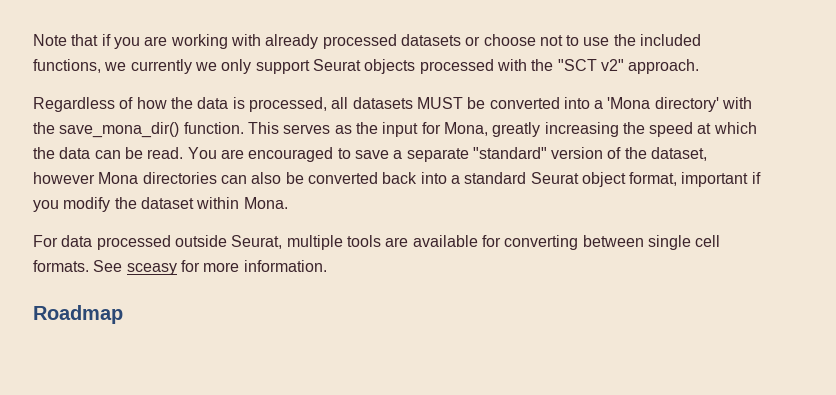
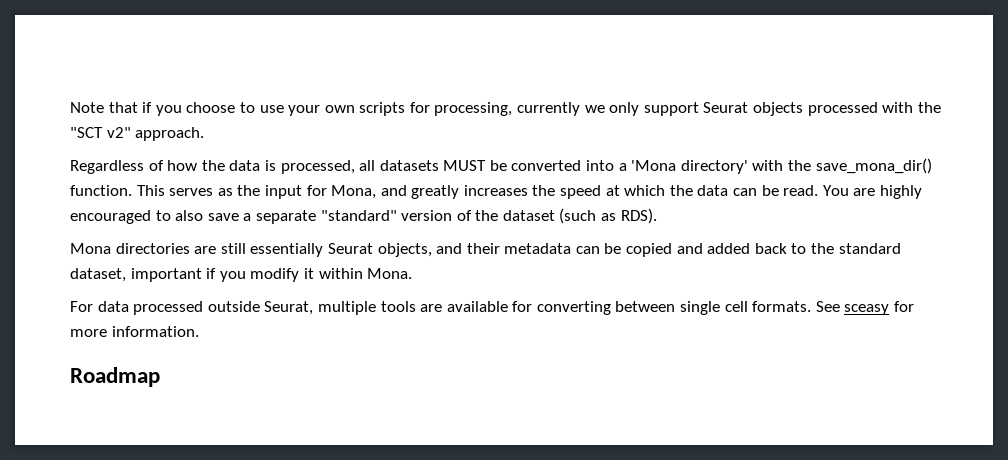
[144,34,702,49] [33,59,127,73] are working with already processed datasets or choose not to use the included functions, we -> [186,102,513,116] choose to use your own scripts for processing,
[492,122,619,137] greatly increasing -> [380,185,528,199] and greatly increases
(244, 154) none -> [879,185,922,199] highly
(351, 153) none -> [175,210,204,221] also
[651,147,708,161] [33,172,678,187] dataset, however Mona directories can also be converted back into a standard Seurat object format, -> [502,208,657,224] [70,243,901,257] [70,268,126,282] dataset (such as RDS). // Mona directories are still essentially Seurat objects, and their metadata can be copied and added back to the standard dataset,
[114,197,194,209] the dataset -> [303,268,314,279] it

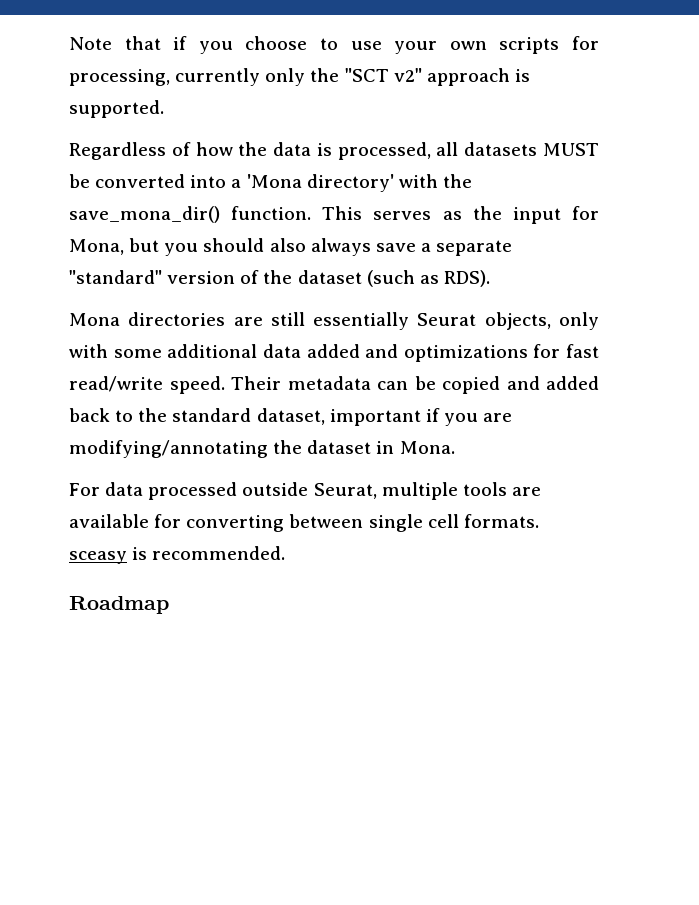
[584,102,941,116] [70,127,205,141] we only support Seurat objects processed with the "SCT v2" approach. -> [265,68,530,86] [69,100,164,118] only the "SCT v2" approach is supported.
[380,185,922,199] [70,210,204,224] and greatly increases the speed at which the data can be read. You are highly encouraged to also -> [129,238,371,256] but you should also always
[436,243,500,254] and their -> [559,312,599,330] [69,344,599,362] [69,376,281,394] only with some additional data added and optimizations for fast read/write speed. Their
[250,268,363,282] modify it within -> [483,413,513,422] [69,440,395,458] are modifying/annotating the dataset in
[815,301,915,315] [70,326,199,337] See sceasy for more information. -> [69,546,286,564] sceasy is recommended.

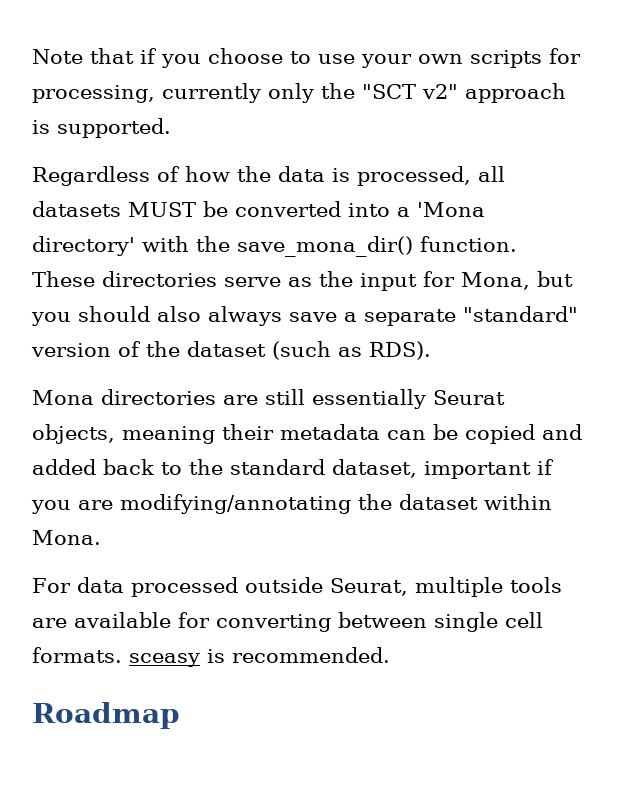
[322,206,432,220] This serves -> [32,271,281,287] These directories serve
[559,312,599,330] [69,344,599,362] [69,376,281,394] only with some additional data added and optimizations for fast read/write speed. Their -> [122,424,274,444] meaning their
[376,441,395,454] in -> [484,494,552,510] within

